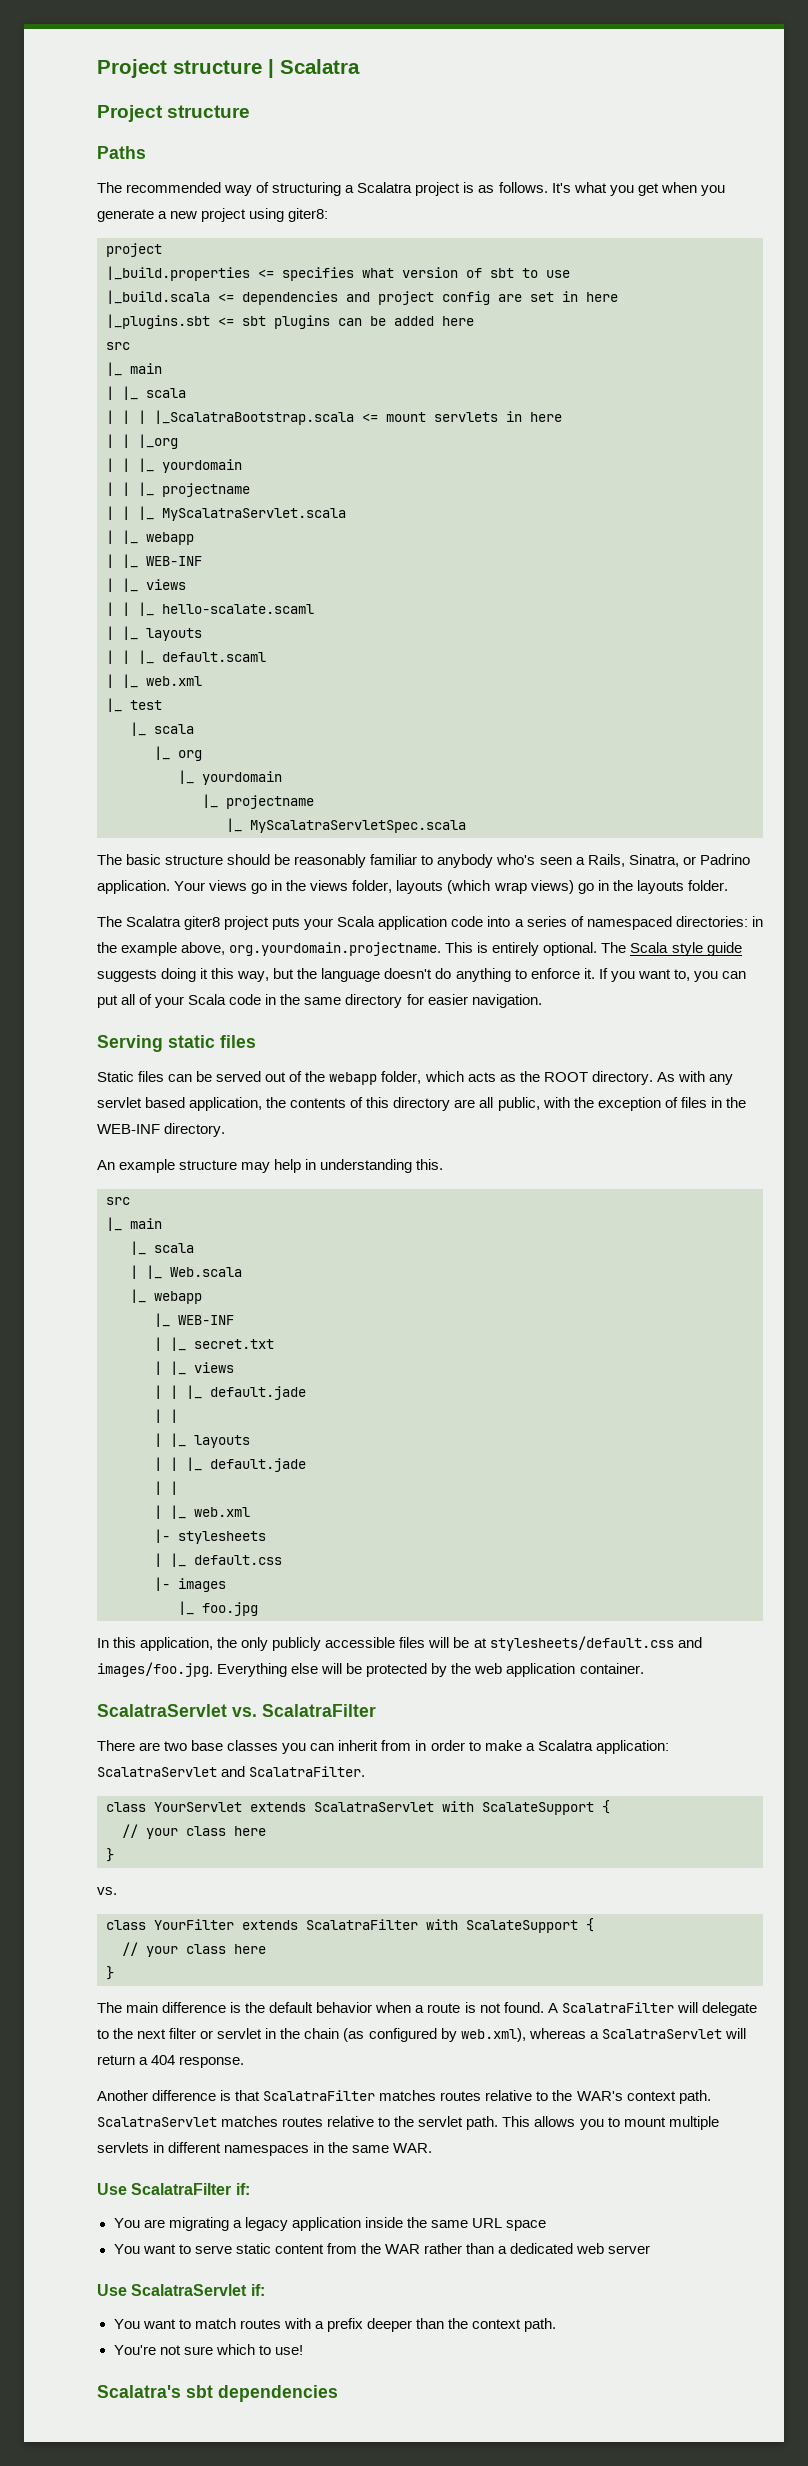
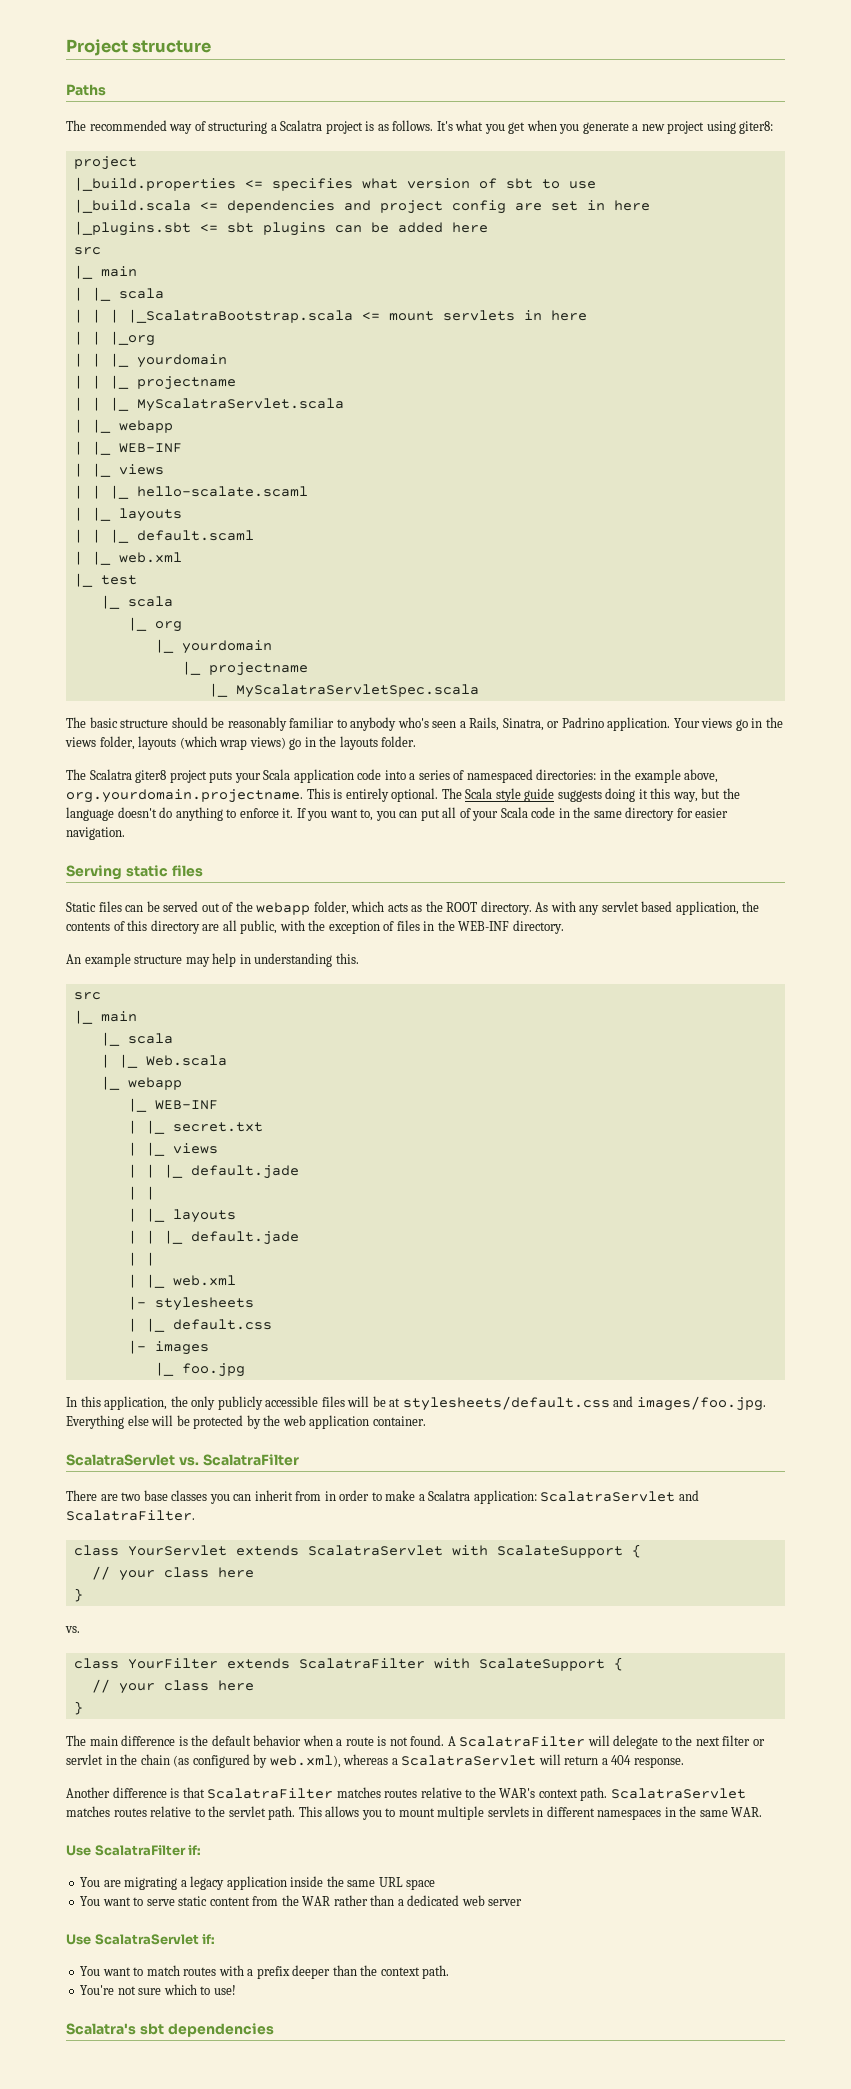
[97,59,360,78] [97,105,251,122] Project structure | Scalatra // Project structure -> [66,39,212,56] Project structure

